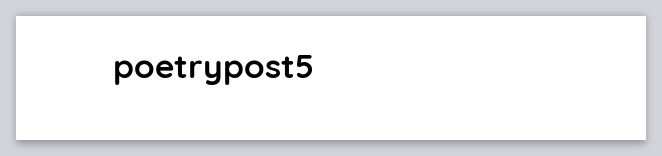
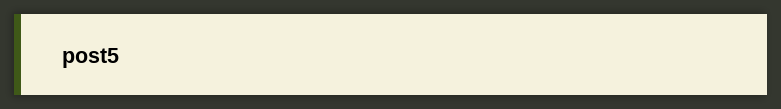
[113,55,314,85] poetrypost5 -> [62,48,119,68] post5

